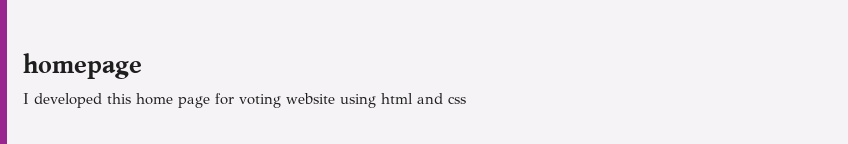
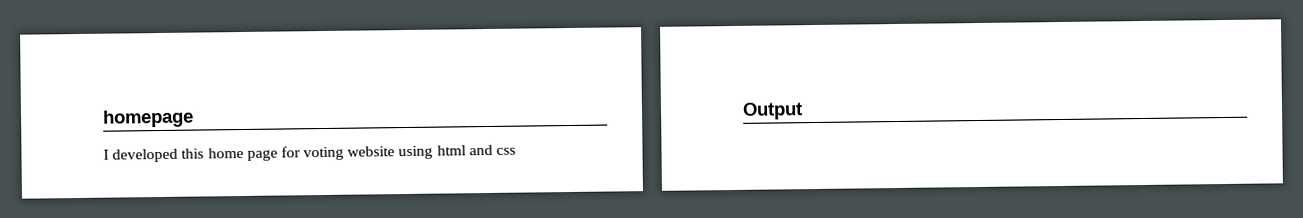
(466, 100) none -> [742,102,803,120] // Output

